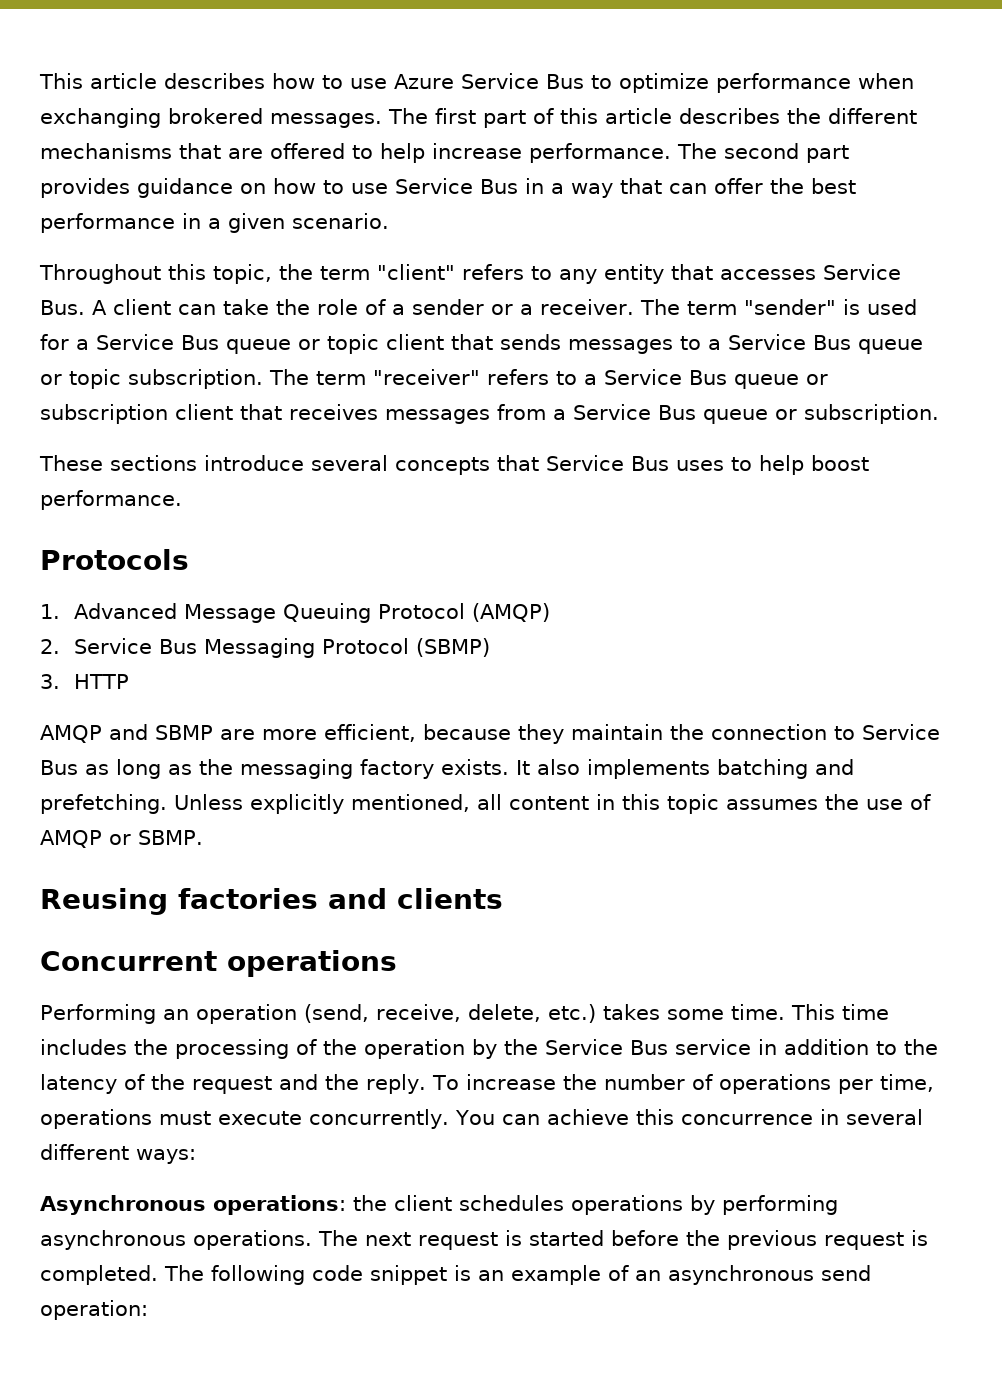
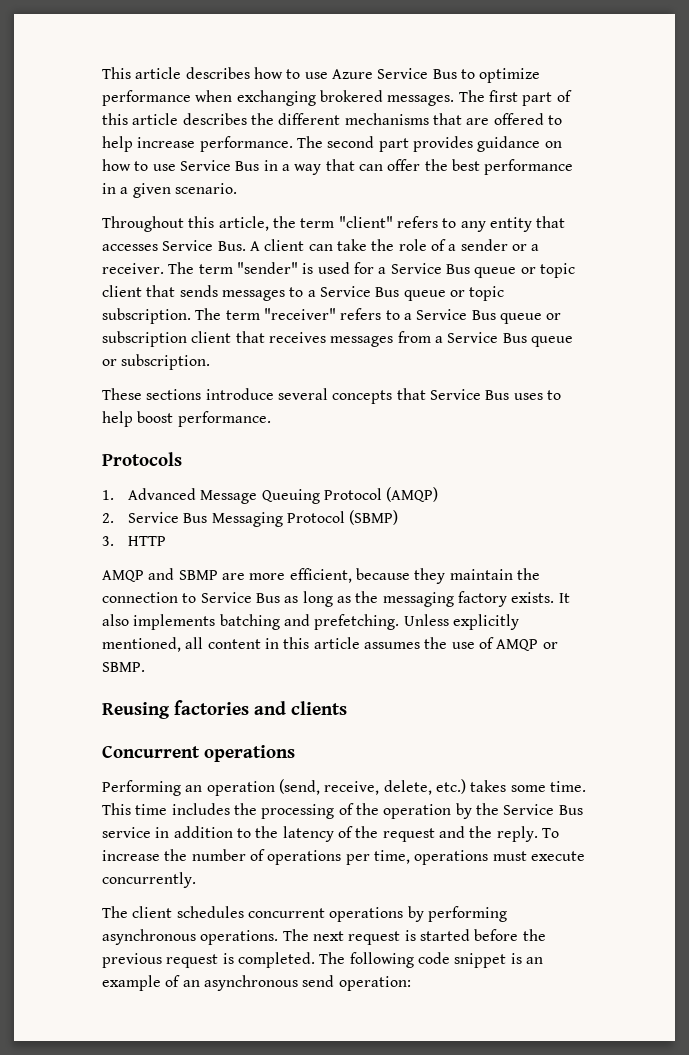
[213,264,272,284] topic, -> [218,216,269,231] article,
[667,794,719,814] topic -> [313,637,360,649] article
[454,1109,923,1125] [40,1144,196,1164] [40,1195,387,1215] You can achieve this concurrence in several different ways: // Asynchronous operations: the -> [102,906,128,918] // The
(564, 1203) none -> [247,908,325,918] concurrent

